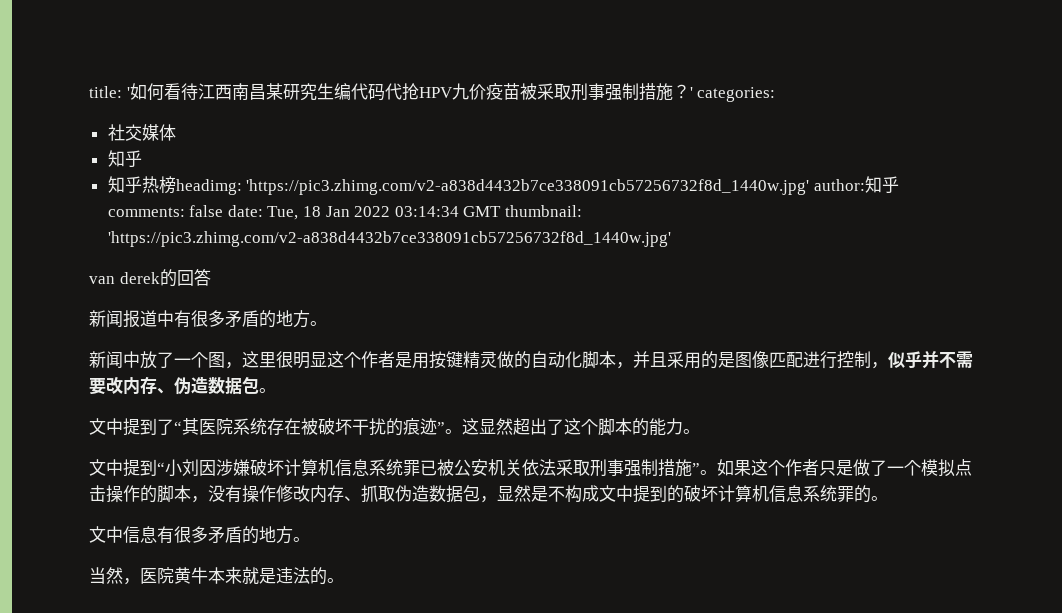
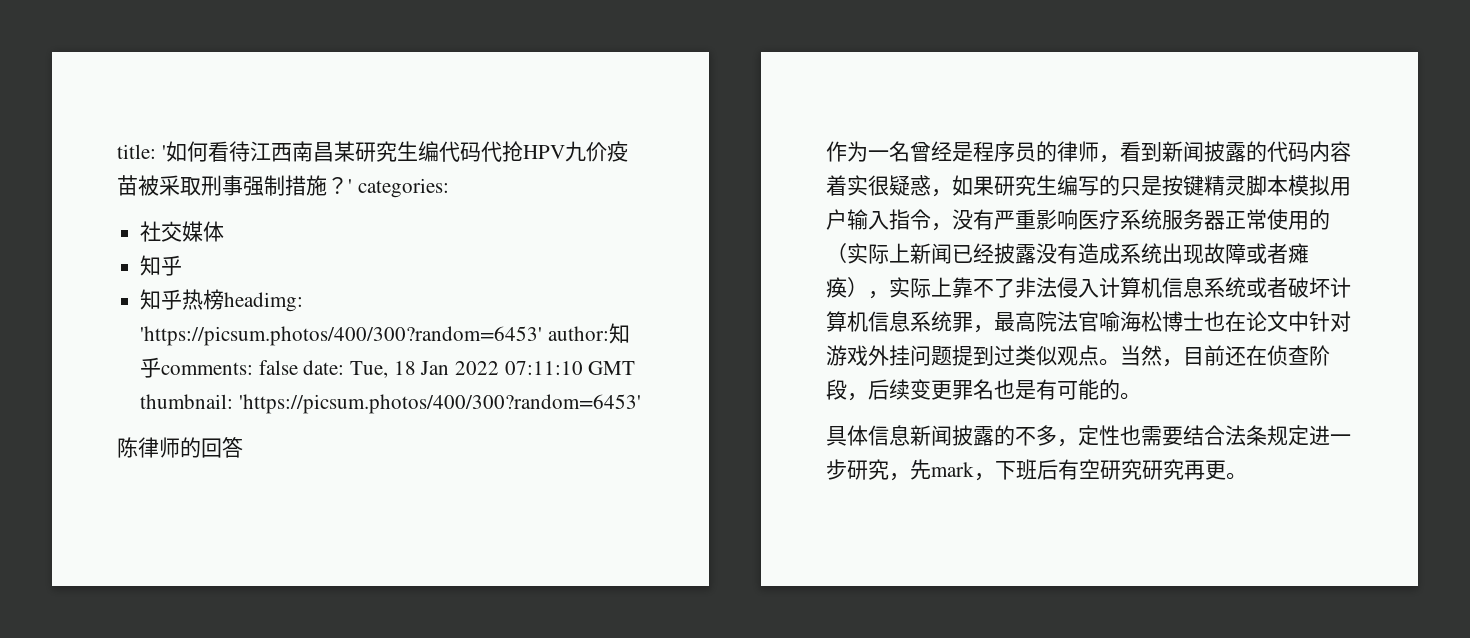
[246,179,810,195] 'https://pic3.zhimg.com/v2-a838d4432b7ce338091cb57256732f8d_1440w.jpg' -> [140,326,543,346] 'https://picsum.photos/400/300?random=6453'
[394,206,459,217] 03:14:34 -> [504,361,583,375] 07:11:10
[107,231,671,247] [89,272,160,284] 'https://pic3.zhimg.com/v2-a838d4432b7ce338091cb57256732f8d_1440w.jpg' // van derek -> [238,394,641,414] [117,437,180,458] 'https://picsum.photos/400/300?random=6453' // 陈律师
[89,310,327,328] [89,350,973,369] [89,376,276,395] [89,418,700,436] [89,459,972,477] [89,485,888,503] [89,526,310,544] [89,567,327,585] 新闻报道中有很多矛盾的地方。 // 新闻中放了一个图，这里很明显这个作者是用按键精灵做的自动化脚本，并且采用的是图像匹配进行控制，似乎并不需要改内存、伪造数据包。 // 文中提到了“其医院系统存在被破坏干扰的痕迹”。这显然超出了这个脚本的能力。 // 文中提到“小刘因涉嫌破坏计算机信息系统罪已被公安机关依法采取刑事强制措施”。如果这个作者只是做了一个模拟点击操作的脚本，没有操作修改内存、抓取伪造数据包，显然是不构成文中提到的破坏计算机信息系统罪的。 // 文中信息有很多矛盾的地方。 // 当然，医院黄牛本来就是违法的 -> [826,141,1351,163] [826,175,1351,197] [826,209,1330,231] [826,243,1309,264] [826,277,1351,299] [826,311,1351,333] [826,345,1330,367] [826,379,1141,401] [826,425,1351,447] [826,459,1226,481] 作为一名曾经是程序员的律师，看到新闻披露的代码内容着实很疑惑，如果研究生编写的只是按键精灵脚本模拟用户输入指令，没有严重影响医疗系统服务器正常使用的（实际上新闻已经披露没有造成系统出现故障或者瘫痪），实际上靠不了非法侵入计算机信息系统或者破坏计算机信息系统罪，最高院法官喻海松博士也在论文中针对游戏外挂问题提到过类似观点。当然，目前还在侦查阶段，后续变更罪名也是有可能的。 // 具体信息新闻披露的不多，定性也需要结合法条规定进一步研究，先mark，下班后有空研究研究再更

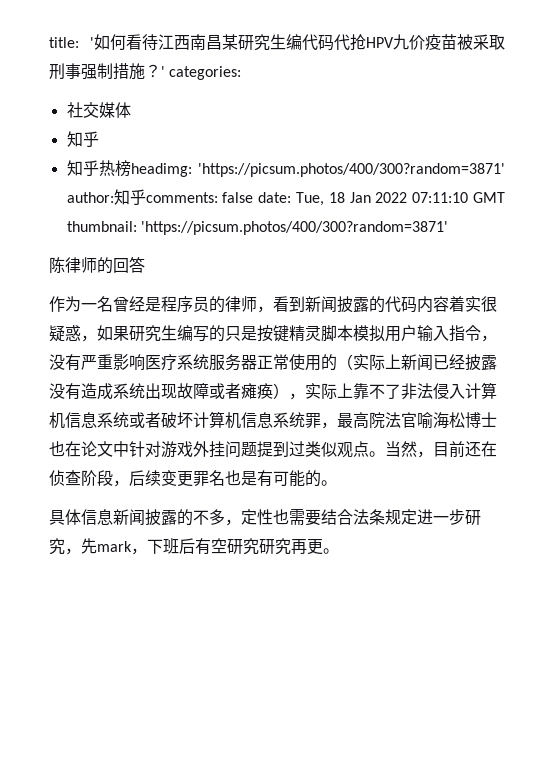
[140,326,543,346] 'https://picsum.photos/400/300?random=6453' -> [197,163,505,177] 'https://picsum.photos/400/300?random=3871'
[238,394,641,414] 'https://picsum.photos/400/300?random=6453' -> [140,221,448,235] 'https://picsum.photos/400/300?random=3871'

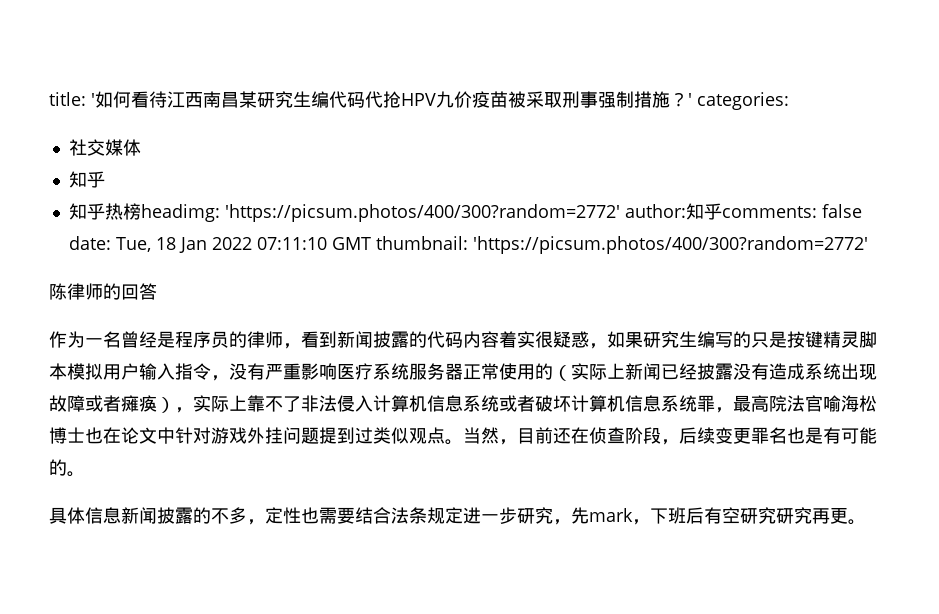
[197,163,505,177] 'https://picsum.photos/400/300?random=3871' -> [224,204,620,222] 'https://picsum.photos/400/300?random=2772'
[140,221,448,235] 'https://picsum.photos/400/300?random=3871' -> [472,236,868,254] 'https://picsum.photos/400/300?random=2772'

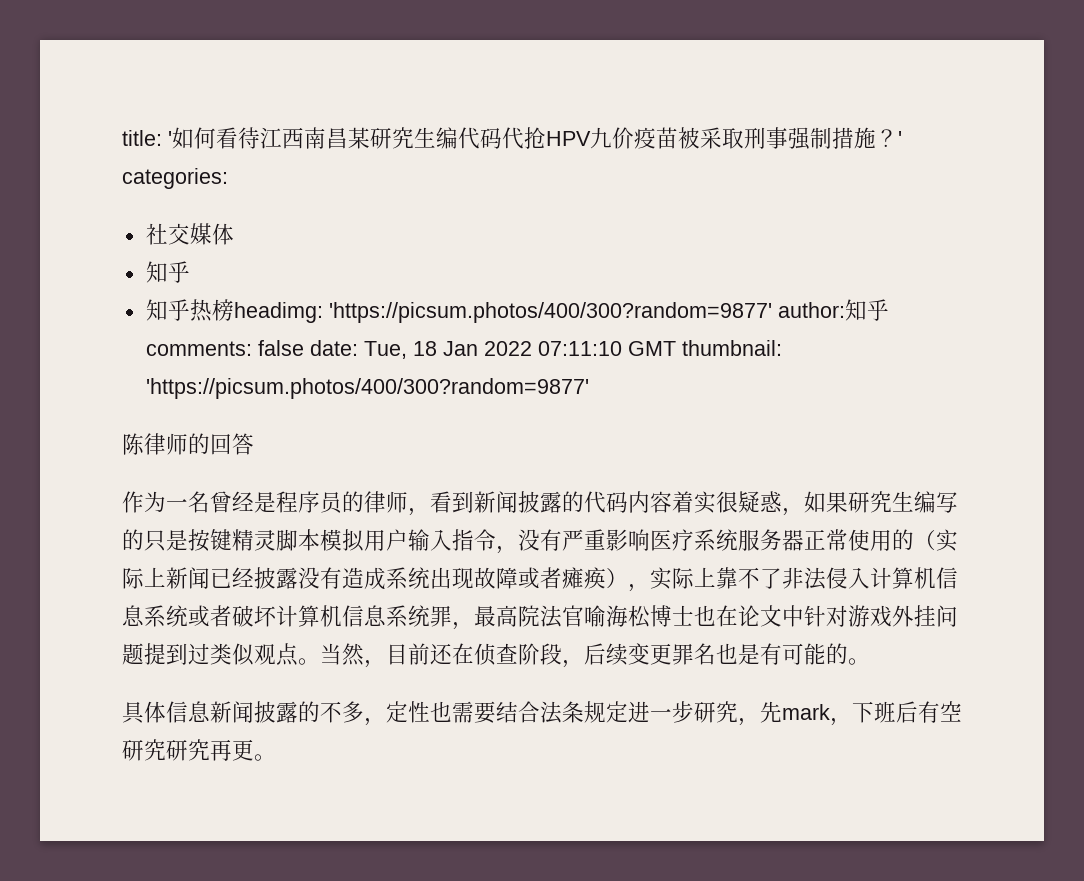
[224,204,620,222] 'https://picsum.photos/400/300?random=2772' -> [328,302,772,323] 'https://picsum.photos/400/300?random=9877'
[472,236,868,254] 'https://picsum.photos/400/300?random=2772' -> [145,378,589,399] 'https://picsum.photos/400/300?random=9877'

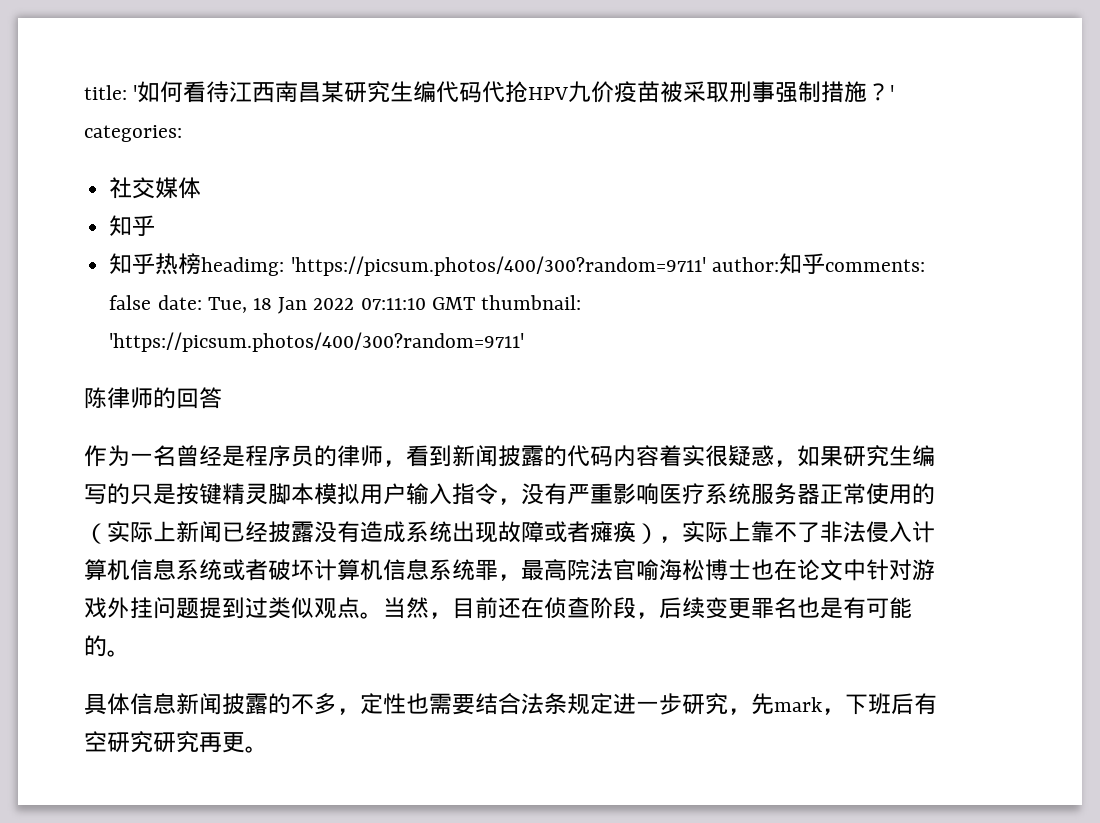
[328,302,772,323] 'https://picsum.photos/400/300?random=9877' -> [290,256,706,276] 'https://picsum.photos/400/300?random=9711'
[145,378,589,399] 'https://picsum.photos/400/300?random=9877' -> [109,332,525,352] 'https://picsum.photos/400/300?random=9711'

